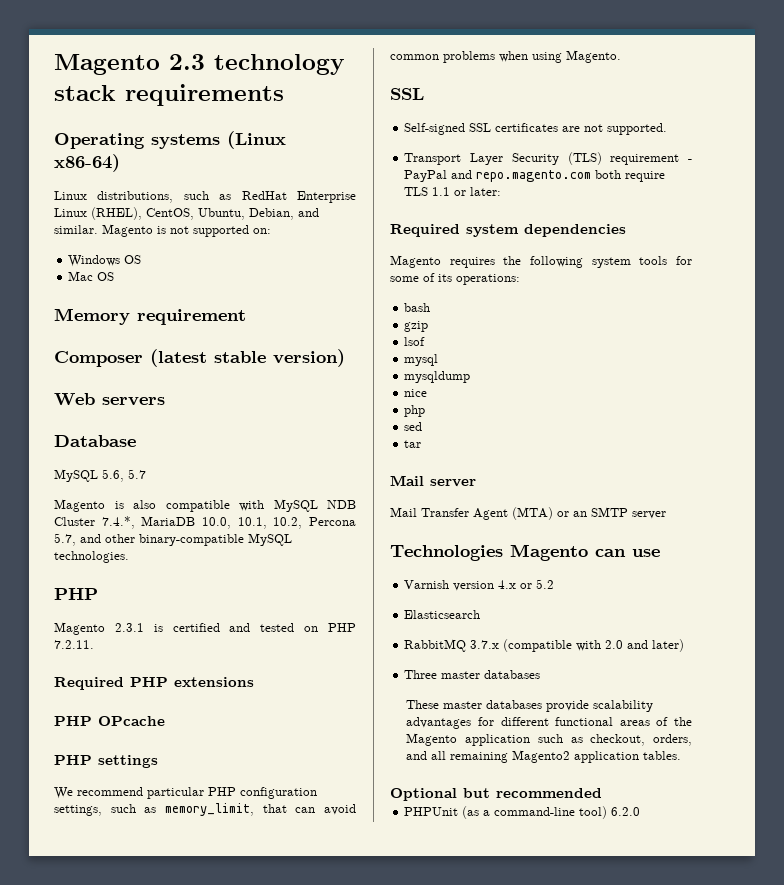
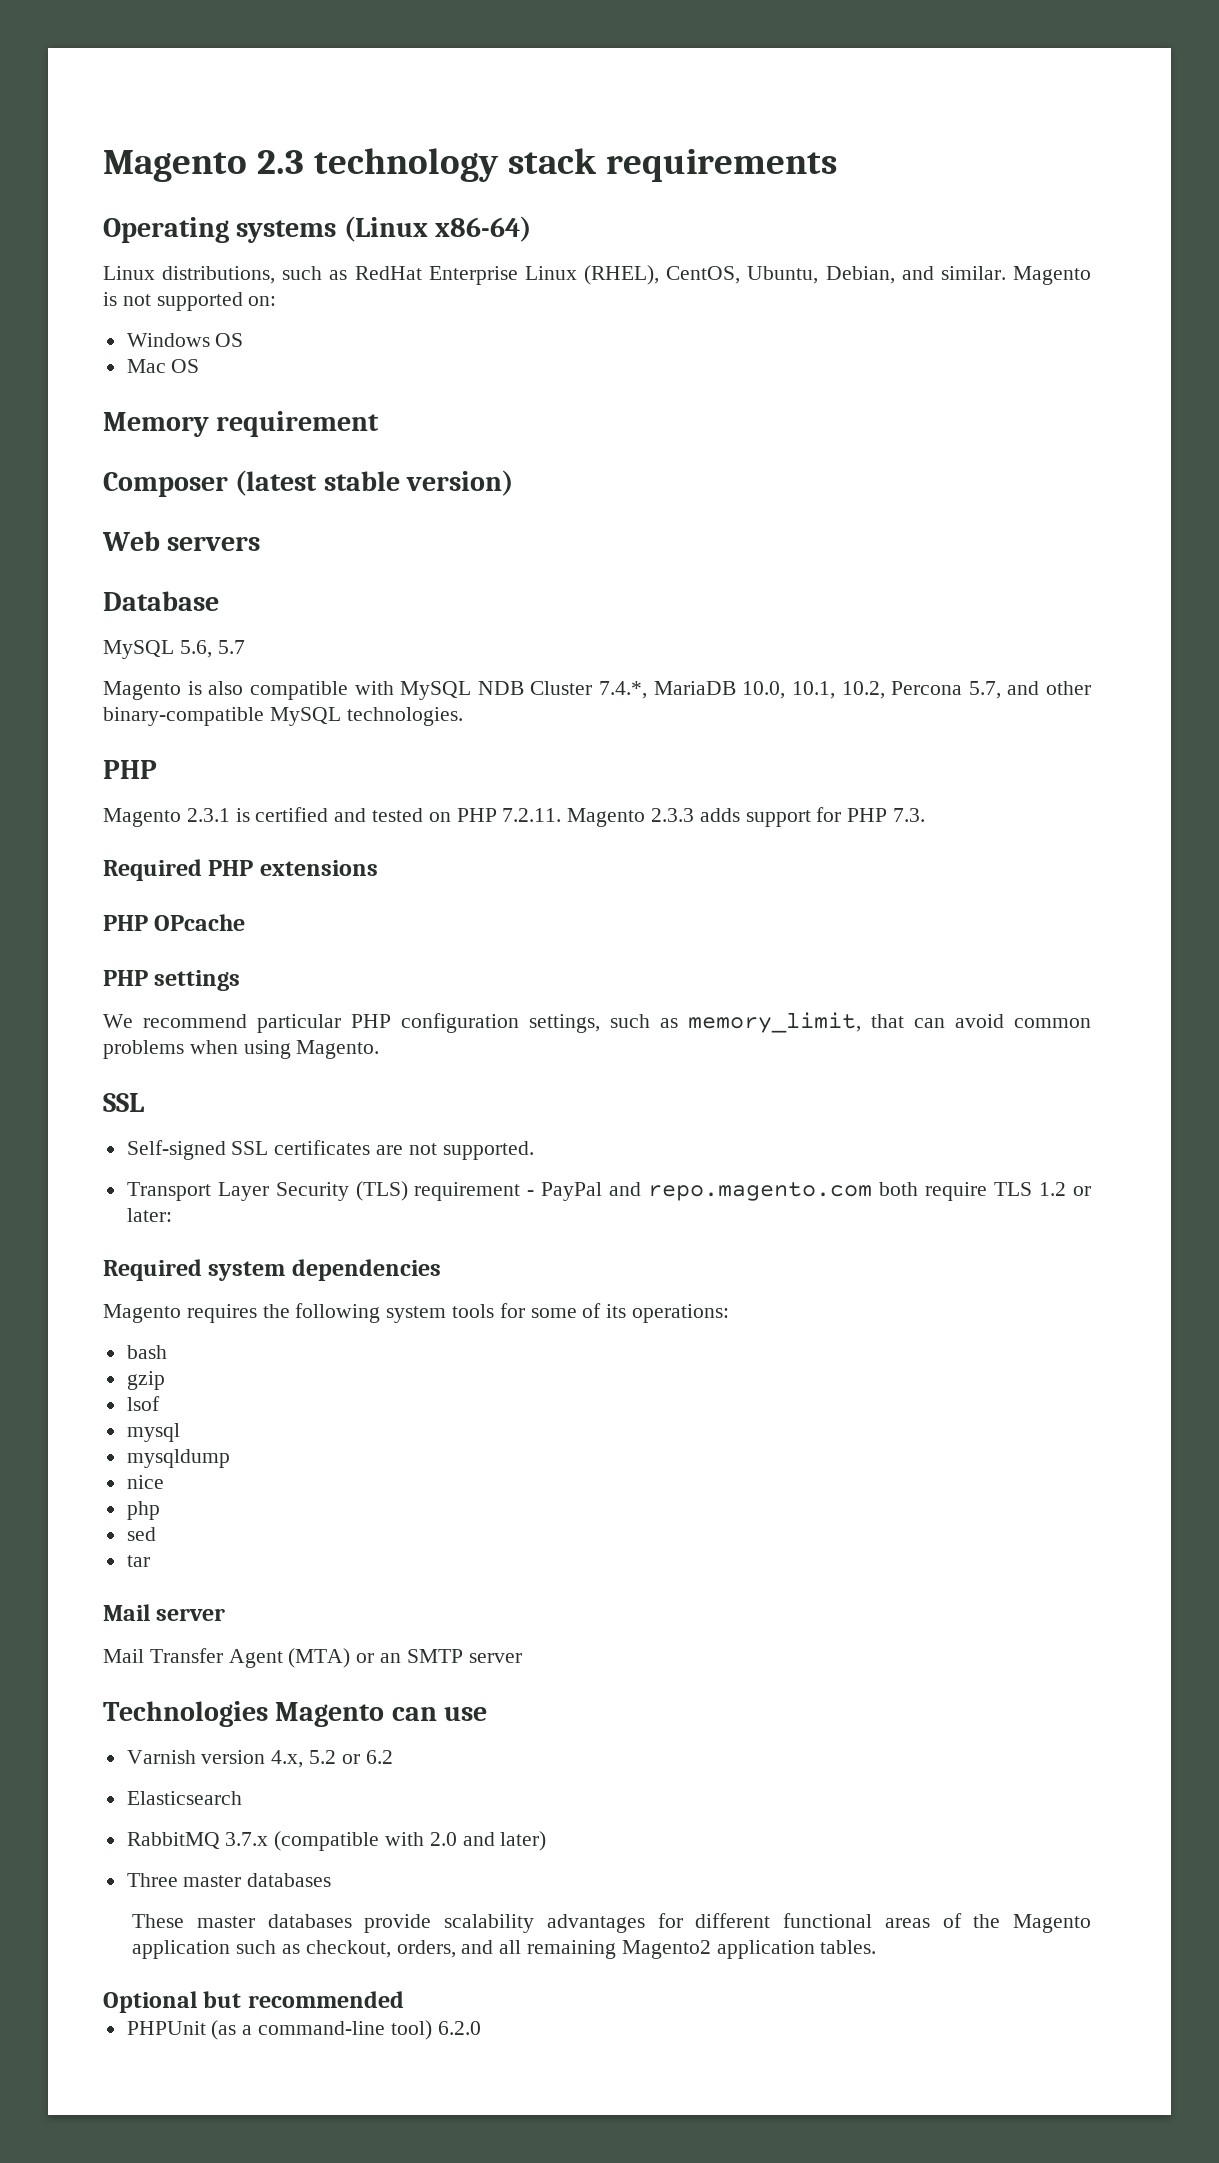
(94, 644) none -> [567,807,926,827] Magento 2.3.3 adds support for PHP 7.3.
[432,187,451,196] 1.1 -> [1039,1182,1067,1196] 1.2
[498,579,555,589] 4.x or 5.2 -> [271,1750,393,1768] 4.x, 5.2 or 6.2

